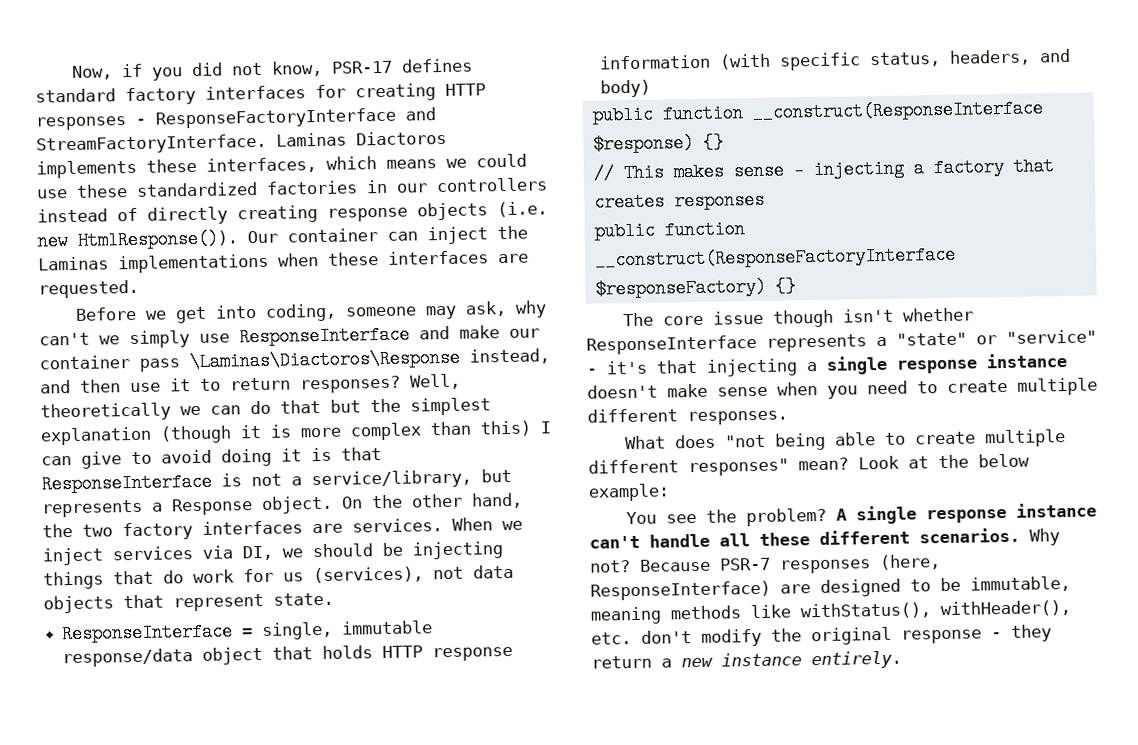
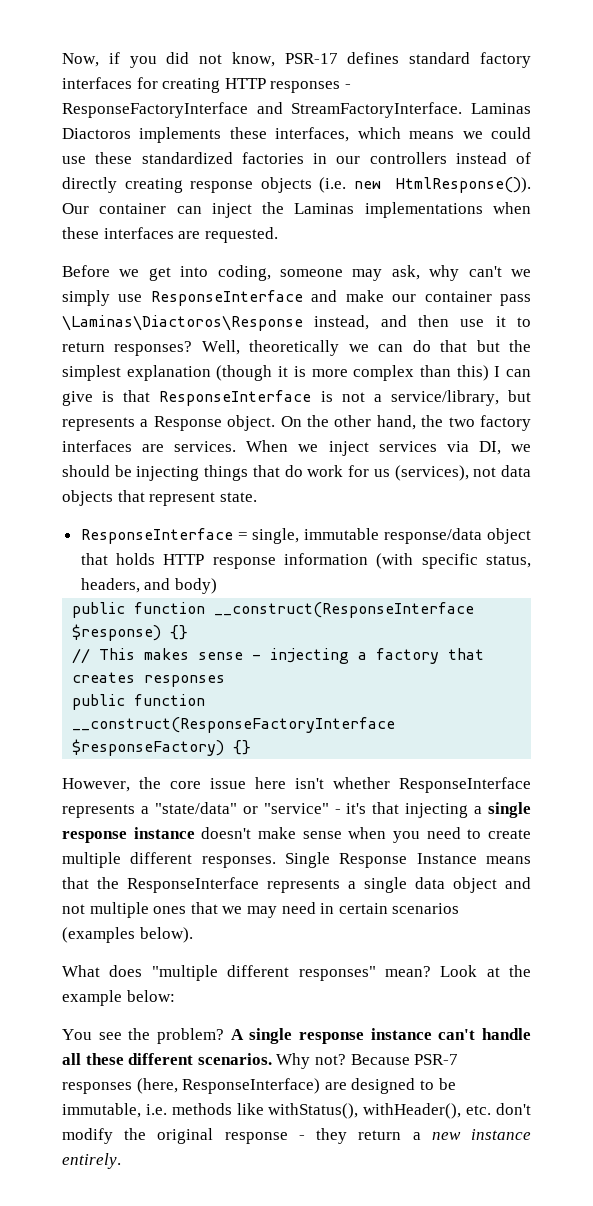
[131,448,302,467] to avoid doing it -> (93, 398) none
[623,312,655,327] The -> [62,777,161,792] However, the
[773,309,835,328] though -> [255,777,286,789] here
[896,332,967,346] "state" -> [154,802,237,814] "state/data"
[625,429,1067,451] // What does "not being able to create multiple -> [284,852,531,868] [62,877,531,893] [62,902,460,918] [62,927,193,943] [62,965,218,981] Single Response Instance means that the ResponseInterface represents a single data object and not multiple ones that we may need in certain scenarios (examples below). // What does "multiple
[978,453,1030,468] [588,483,670,502] below example: -> [62,990,175,1006] example below:
[590,606,662,625] meaning -> [145,1104,167,1115] i.e.

